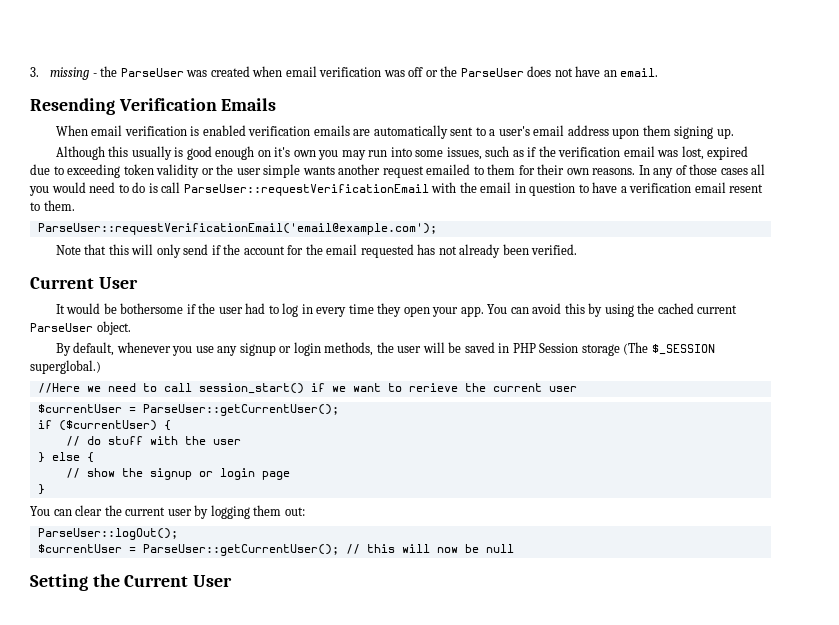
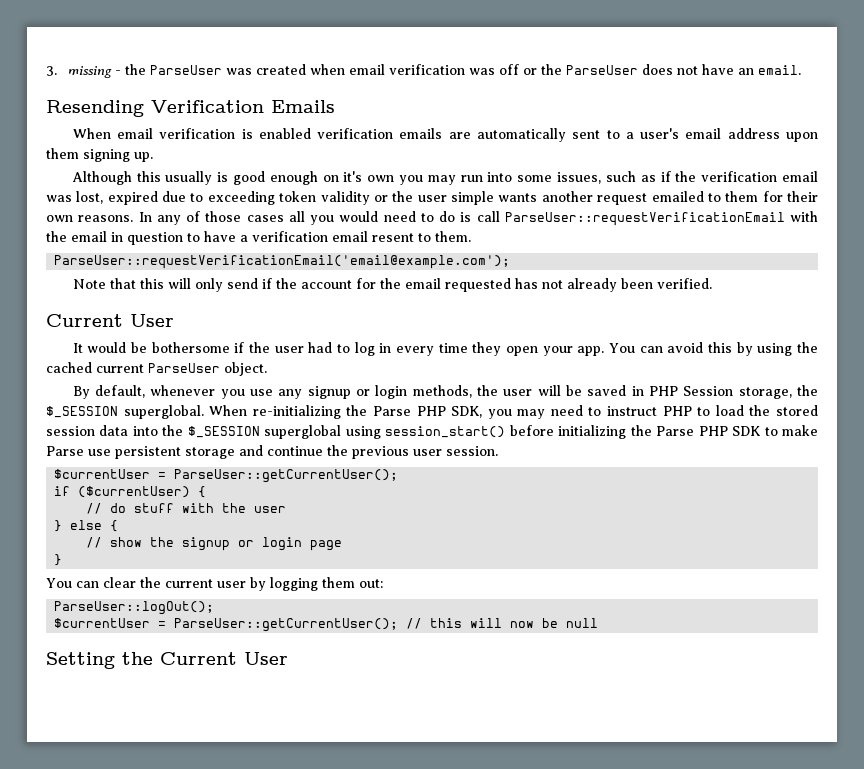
[581,342,715,356] [30,360,101,374] [37,383,577,394] storage (The $_SESSION superglobal.) // //Here we need to call session_start() if we want to rerieve the current user -> [738,385,819,399] [46,405,819,419] [46,425,819,439] [46,445,498,459] storage, the $_SESSION superglobal. When re-initializing the Parse PHP SDK, you may need to instruct PHP to load the stored session data into the $_SESSION superglobal using session_start() before initializing the Parse PHP SDK to make Parse use persistent storage and continue the previous user session.

